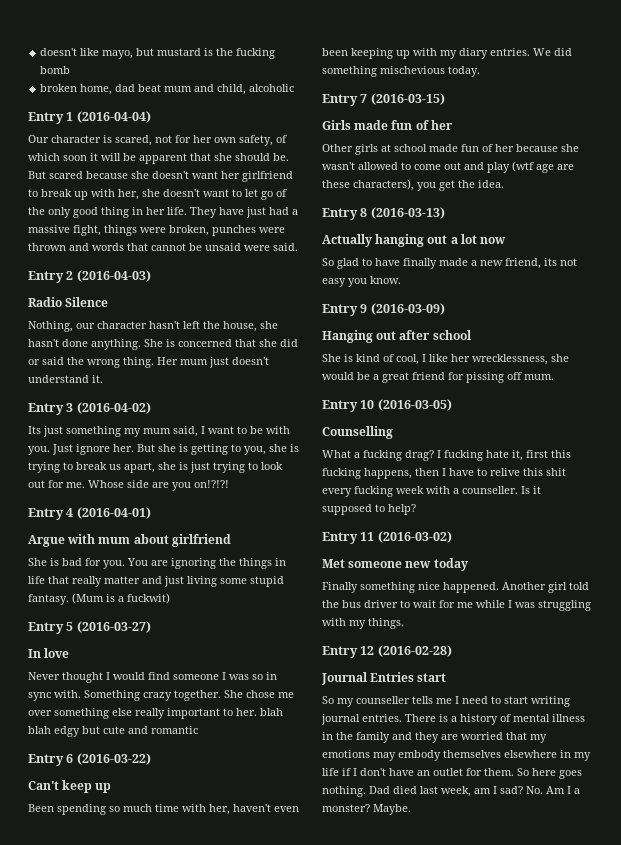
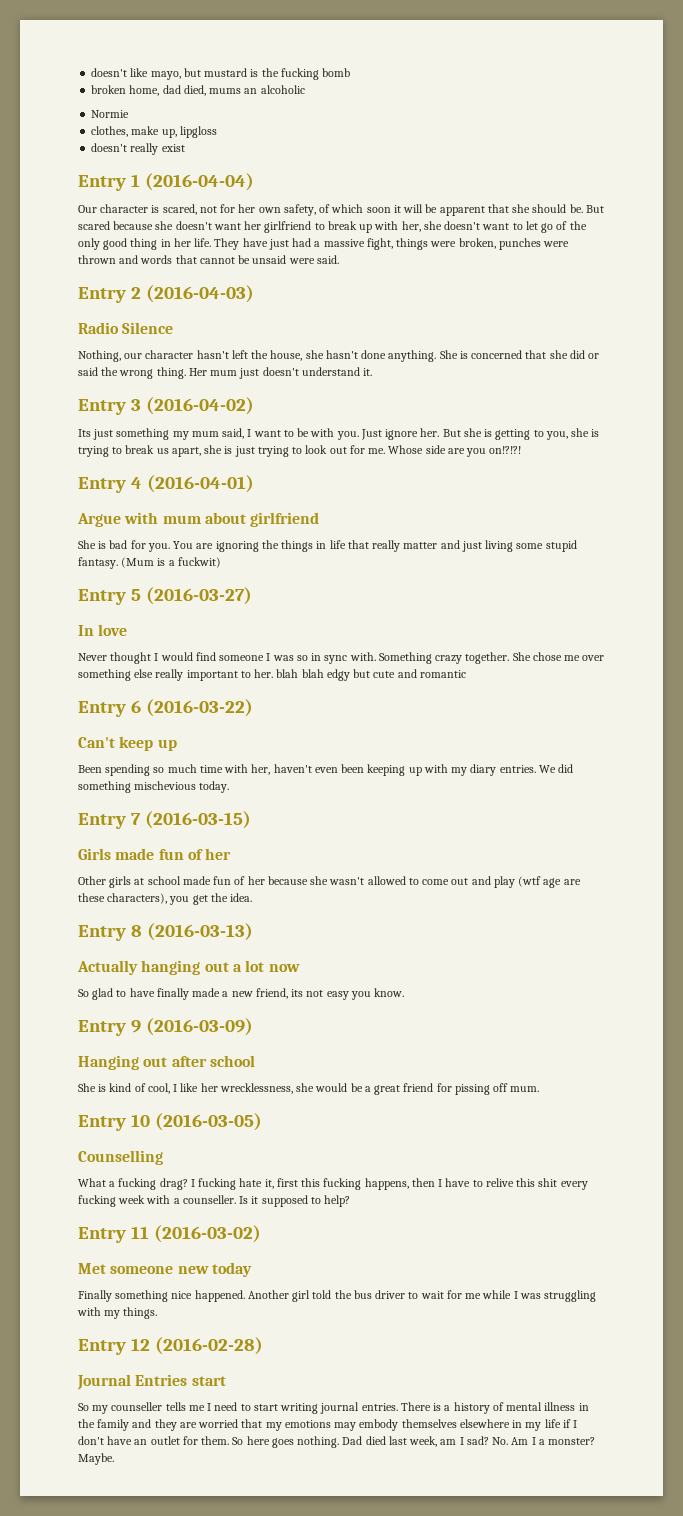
[138,84,295,95] beat mum and child, alcoholic -> [183,85,305,96] [91,110,130,118] [91,126,217,138] [91,143,185,155] died, mums an alcoholic // Normie // clothes, make up, lipgloss // doesn't really exist

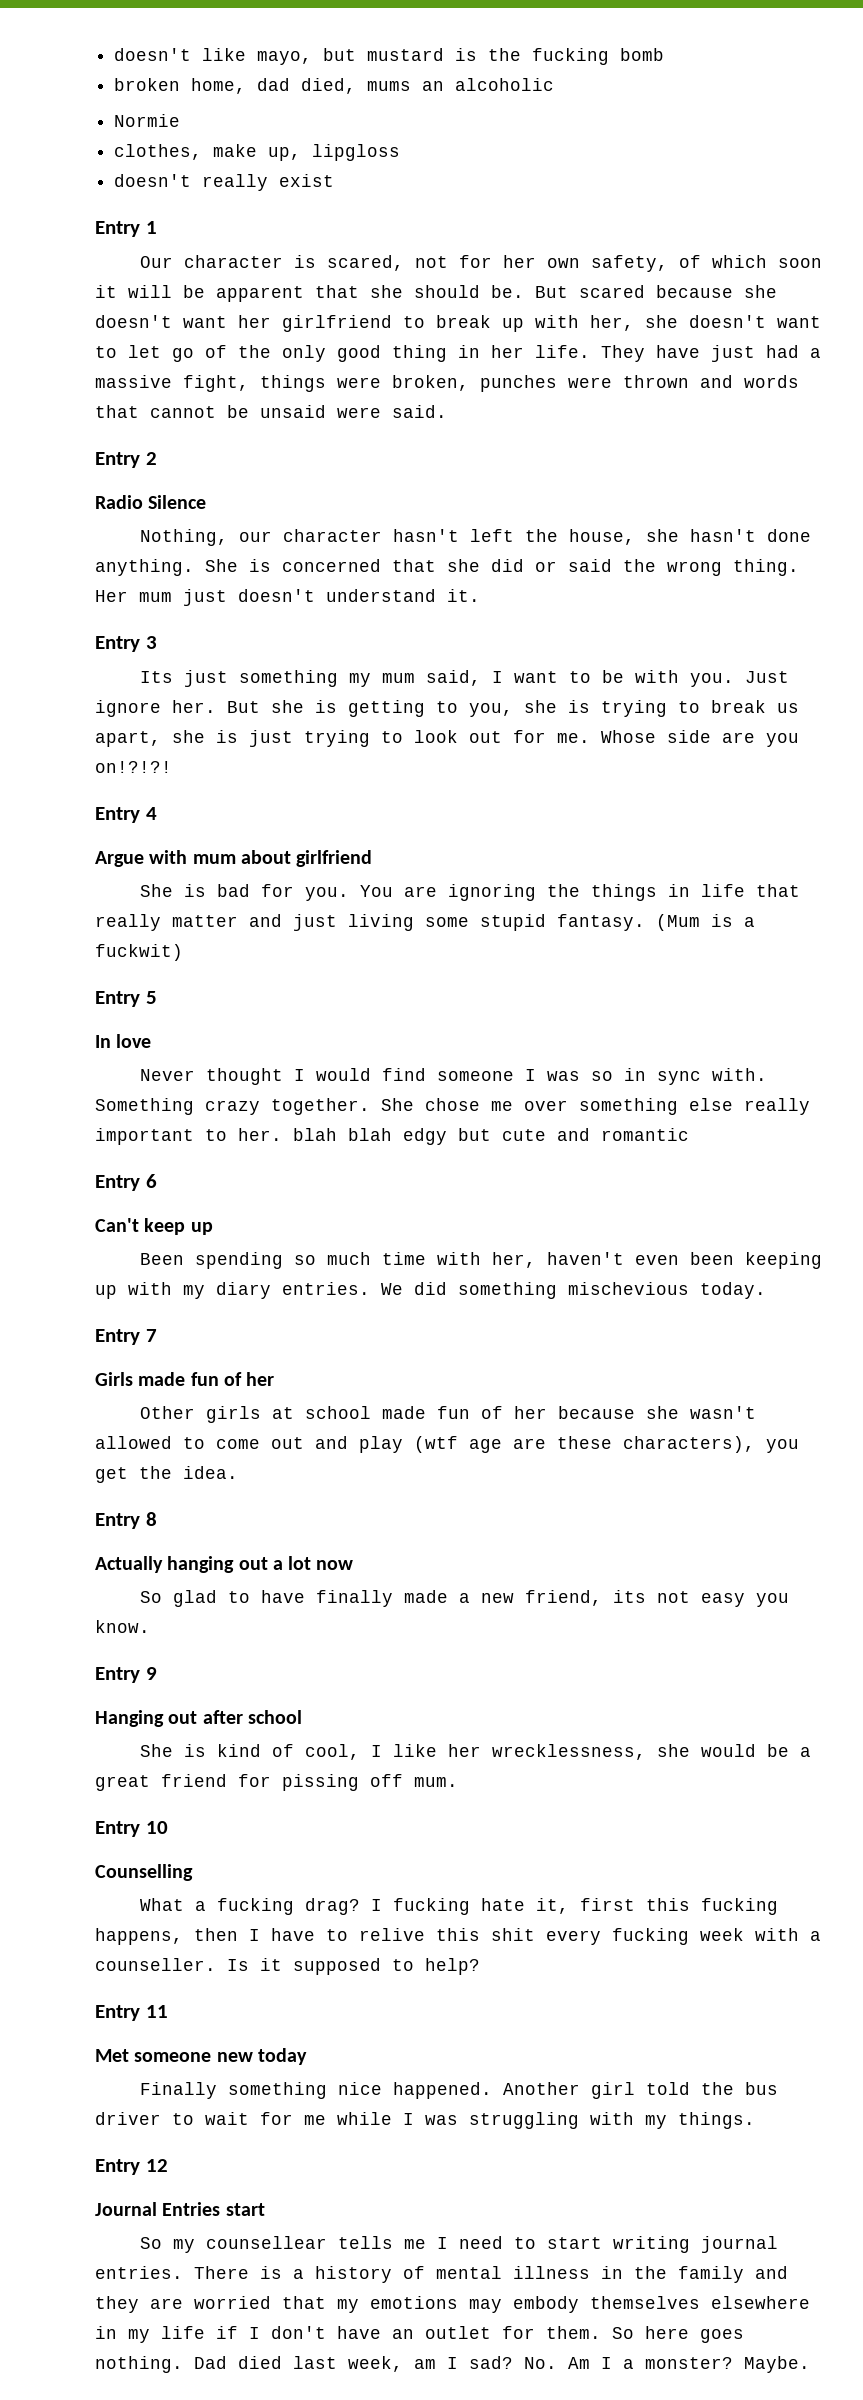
[144,173,254,191] (2016-04-04) -> (157, 227) none
[145,285,254,303] (2016-04-03) -> (157, 458) none
[145,397,254,415] (2016-04-02) -> (157, 642) none
[146,475,254,493] (2016-04-01) -> (157, 813) none
[145,587,252,605] (2016-03-27) -> (157, 997) none
[145,699,253,717] (2016-03-22) -> (157, 1181) none
[144,811,251,829] (2016-03-15) -> (157, 1335) none
[146,923,253,941] (2016-03-13) -> (157, 1519) none
[145,1018,253,1036] (2016-03-09) -> (157, 1673) none
[154,1113,262,1131] (2016-03-05) -> (168, 1827) none
[153,1225,261,1243] (2016-03-02) -> (168, 2011) none
[154,1337,263,1355] (2016-02-28) -> (168, 2165) none
[111,1402,163,1411] counseller -> [206,2236,328,2249] counsellear

